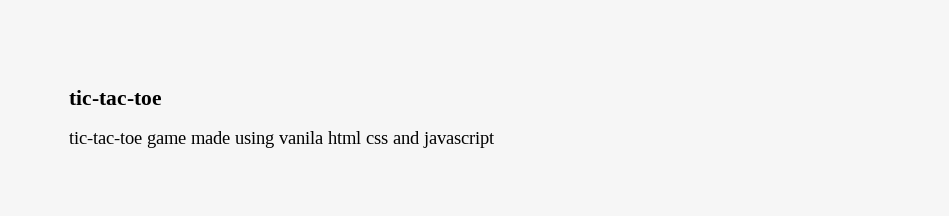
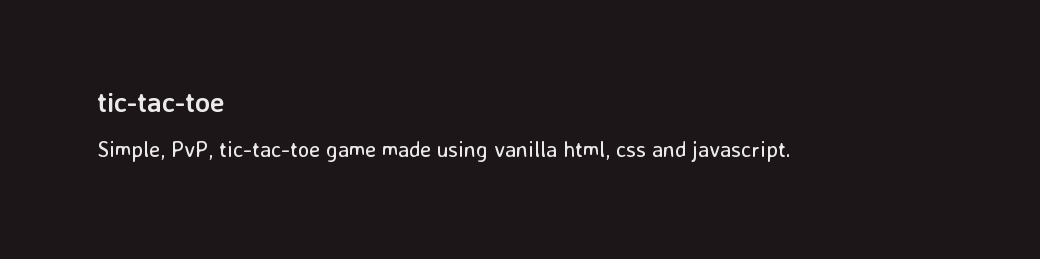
(162, 97) none -> [97,141,213,162] Simple, PvP,
[279,131,361,144] vanila html -> [494,141,610,160] vanilla html,
[423,132,495,148] javascript -> [691,140,791,162] javascript.

